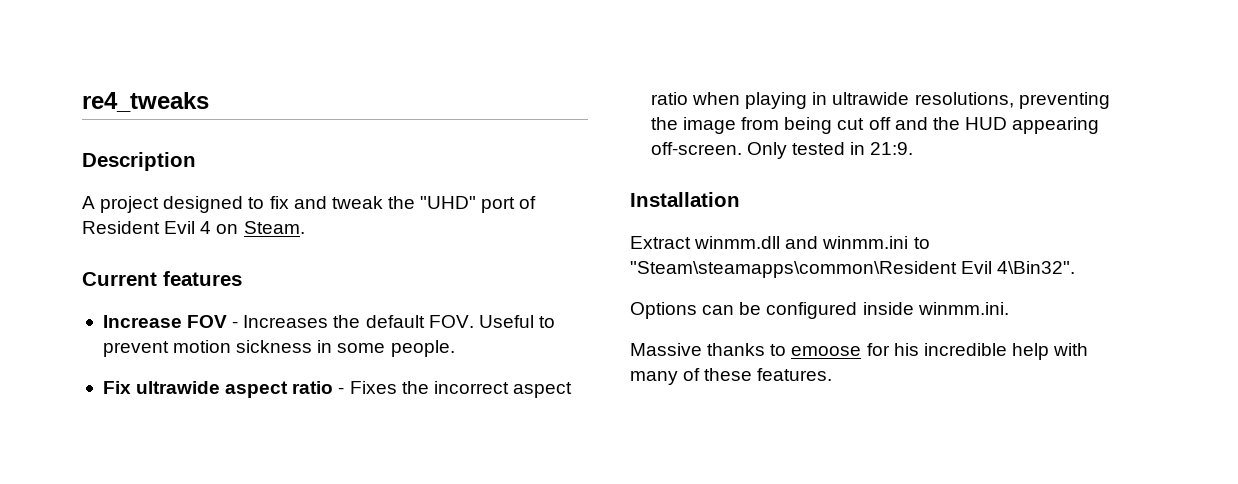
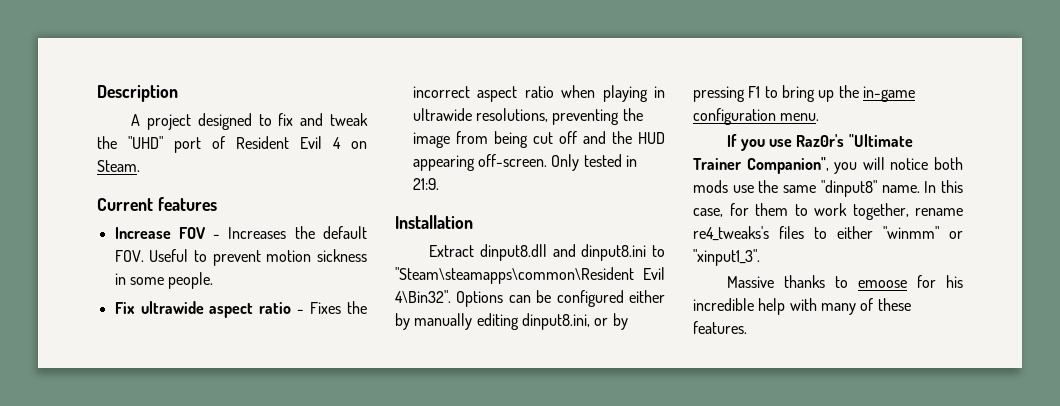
[82,92,209,112] re4_tweaks // -> (97, 93) none
[694,236,909,249] winmm.dll and winmm.ini -> [479,244,647,261] dinput8.dll and dinput8.ini
(1076, 267) // -> (451, 296) none
[862,302,1009,315] inside winmm.ini. -> [629,290,665,303] [395,313,628,330] [693,85,915,102] [693,108,820,125] [727,134,913,151] [693,157,963,174] [693,180,963,197] [693,203,963,220] [693,226,963,241] [693,249,760,266] either by manually editing dinput8.ini, or by pressing F1 to bring up the in-game configuration menu. // If you use Raz0r's "Ultimate Trainer Companion", you will notice both mods use the same "dinput8" name. In this case, for them to work together, rename re4_tweaks's files to either "winmm" or "xinput1_3".

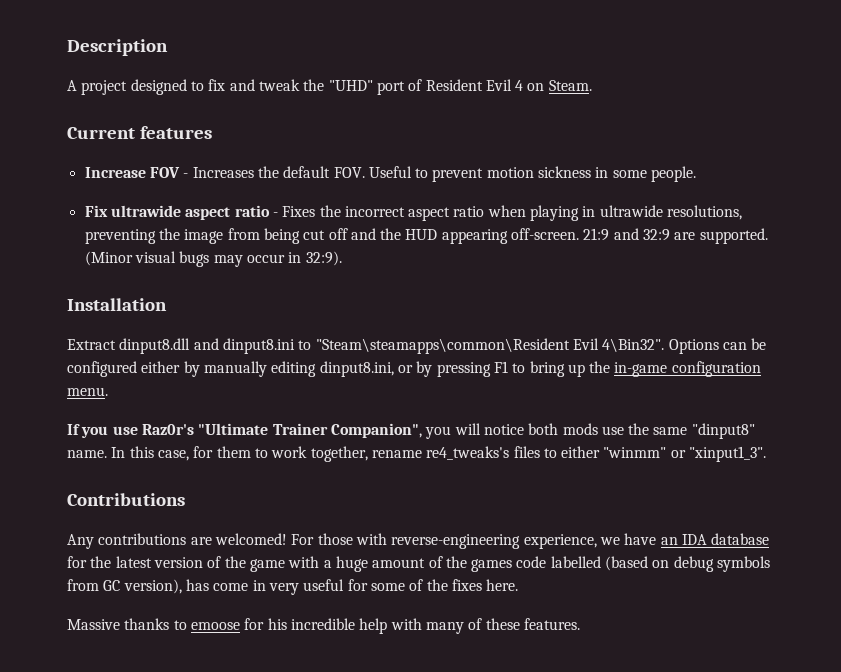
[551,154,637,171] [412,178,439,190] Only tested in 21:9. -> [583,228,768,244] [84,251,342,267] 21:9 and 32:9 are supported. (Minor visual bugs may occur in 32:9).
(760, 257) none -> [67,493,185,506] [67,533,770,549] [67,556,771,572] [67,579,519,595] // Contributions // Any contributions are welcomed! For those with reverse-engineering experience, we have an IDA database for the latest version of the game with a huge amount of the games code labelled (based on debug symbols from GC version), has come in very useful for some of the fixes here.

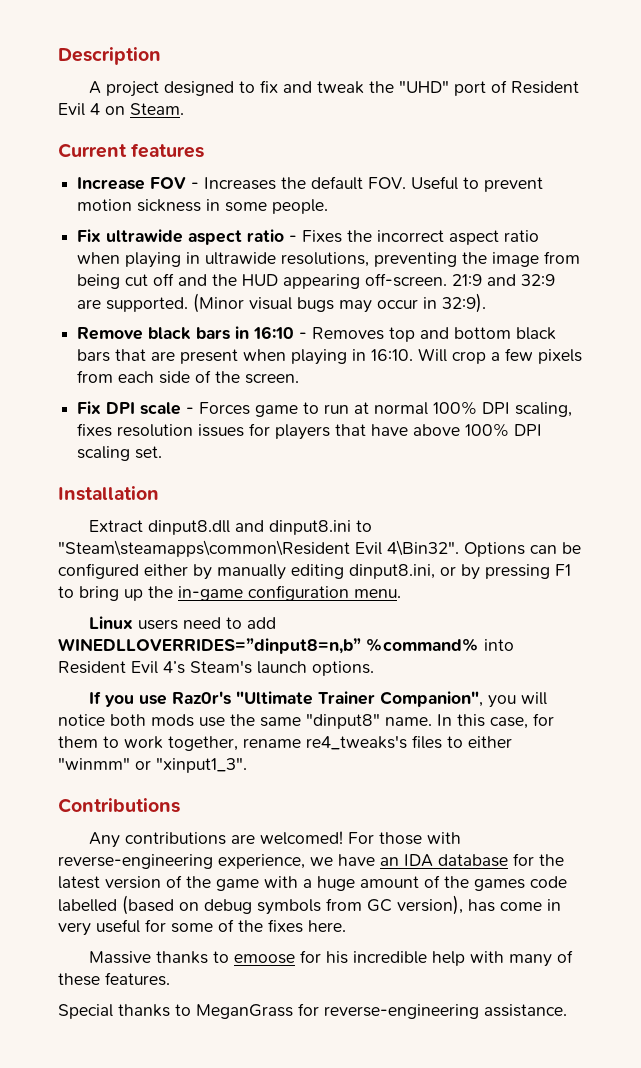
(342, 258) none -> [77,326,557,342] [77,348,583,365] [77,370,300,384] [77,401,573,417] [77,423,543,440] [77,446,163,461] // Remove black bars in 16:10 - Removes top and bottom black bars that are present when playing in 16:10. Will crop a few pixels from each side of the screen. // Fix DPI scale - Forces game to run at normal 100% DPI scaling, fixes resolution issues for players that have above 100% DPI scaling set.
(108, 391) none -> [88,616,276,630] [58,638,514,654] [58,660,374,676] // Linux users need to add WINEDLLOVERRIDES=”dinput8=n,b” %command% into Resident Evil 4’s Steam's launch options.
(580, 624) none -> [58,1003,567,1019] // Special thanks to MeganGrass for reverse-engineering assistance.

